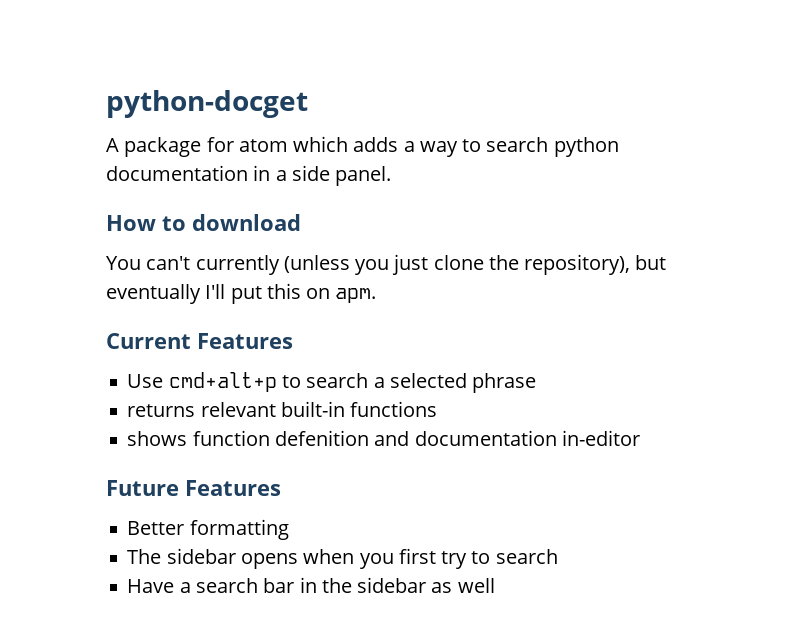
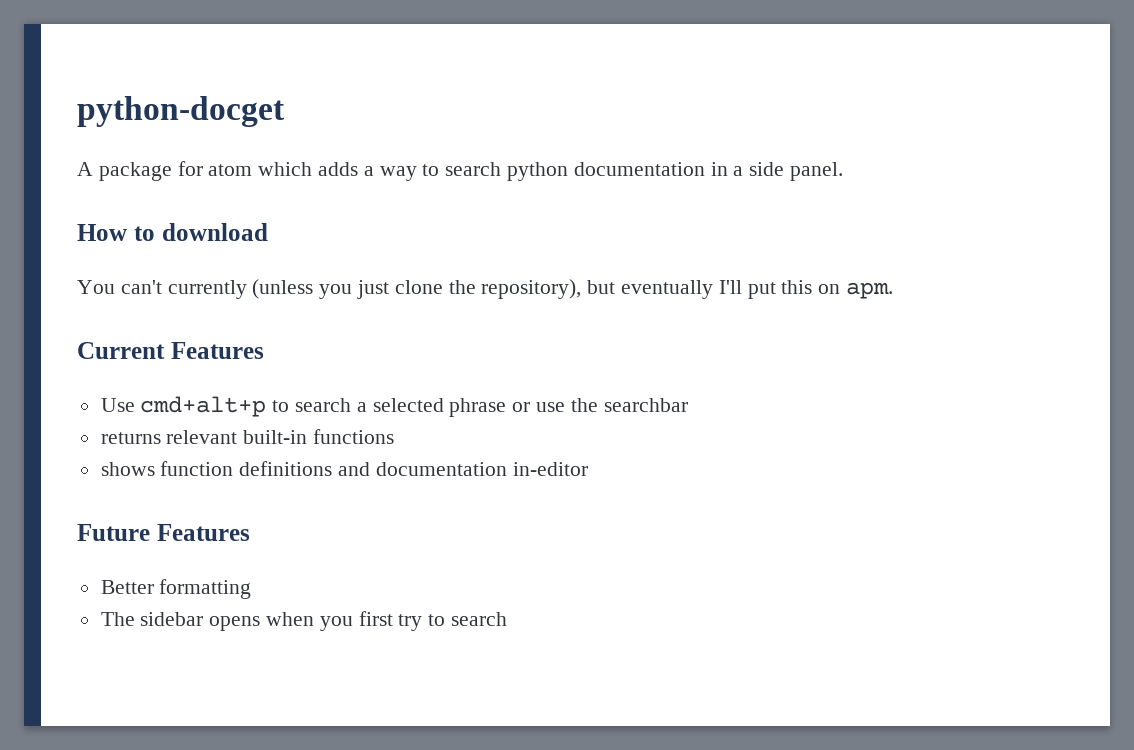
(537, 383) none -> [512,398,688,412] or use the searchbar
[274,430,369,446] defenition -> [239,461,333,476] definitions
[127,577,495,593] // Have a search bar in the sidebar as well -> (508, 619) none

